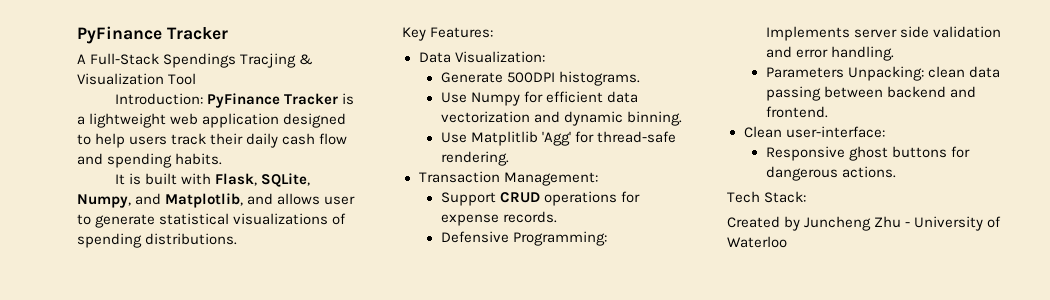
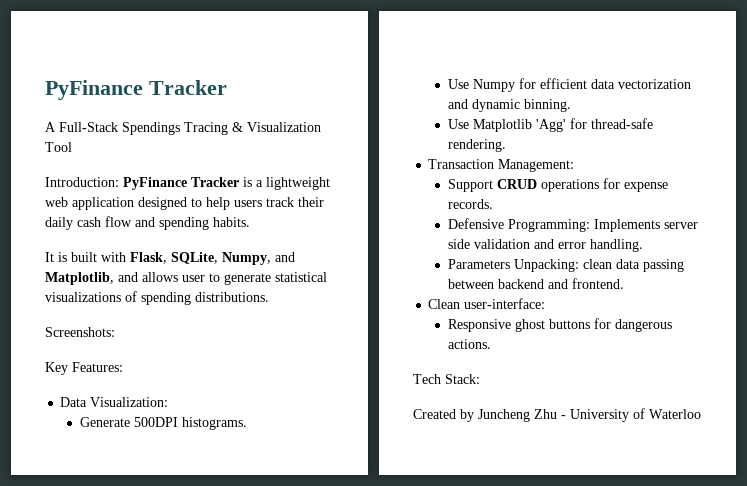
[240,53,297,68] Tracjing -> [184,122,228,135] Tracing
(238, 239) none -> [45,327,115,337] // Screenshots:
[470,131,538,146] Matplitlib -> [472,119,532,132] Matplotlib

